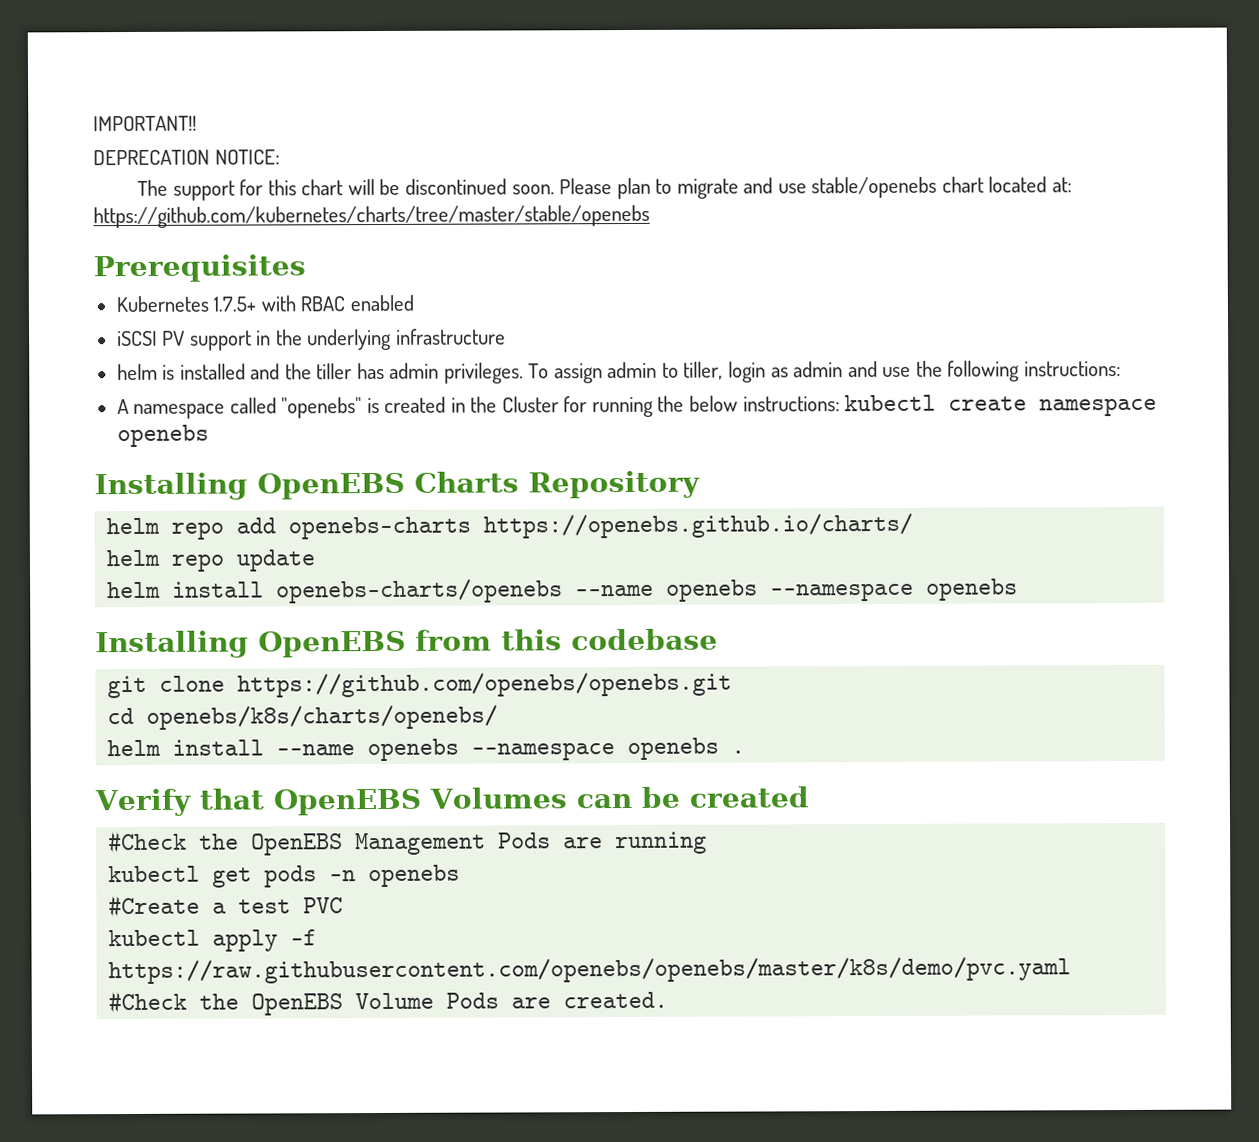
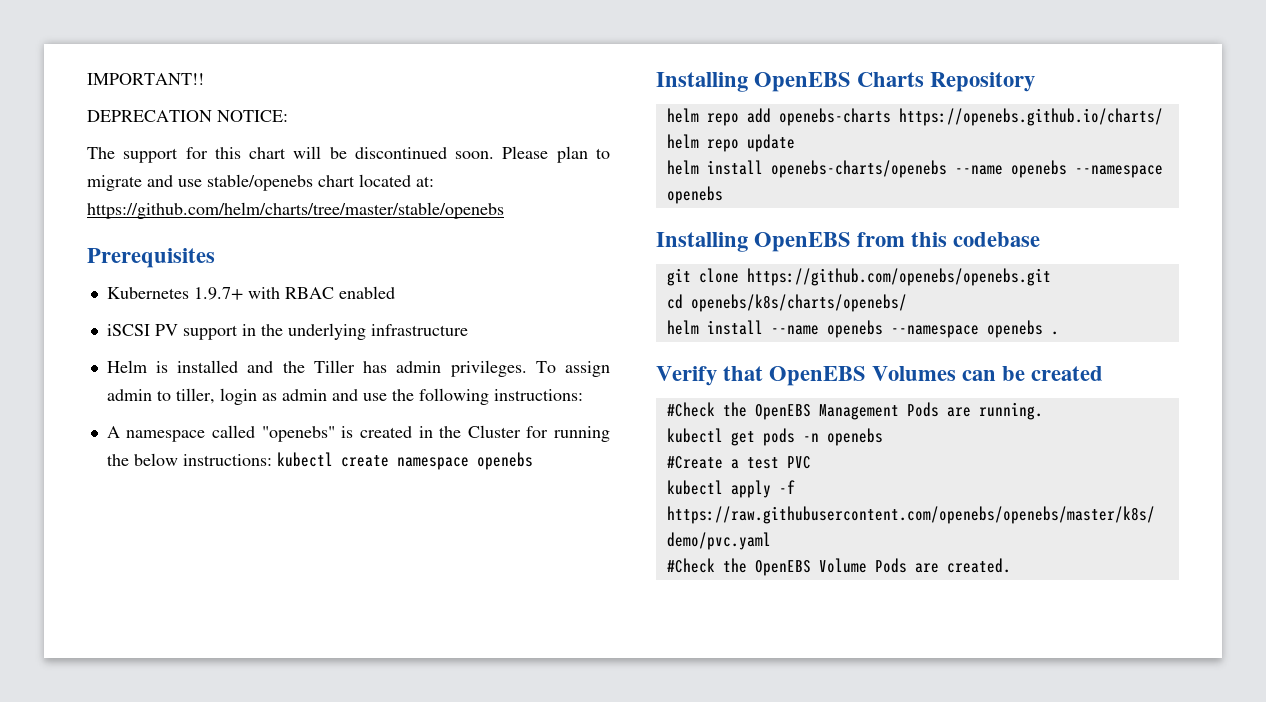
[93,204,650,229] https://github.com/kubernetes/charts/tree/master/stable/openebs -> [87,202,504,219] https://github.com/helm/charts/tree/master/stable/openebs
[213,296,257,312] 1.7.5+ -> [193,287,243,300] 1.9.7+
[116,363,158,381] helm -> [106,360,147,373] Helm
[316,363,353,380] tiller -> [313,360,355,373] Tiller
[615,831,708,855] running -> [978,402,1043,420] running.

